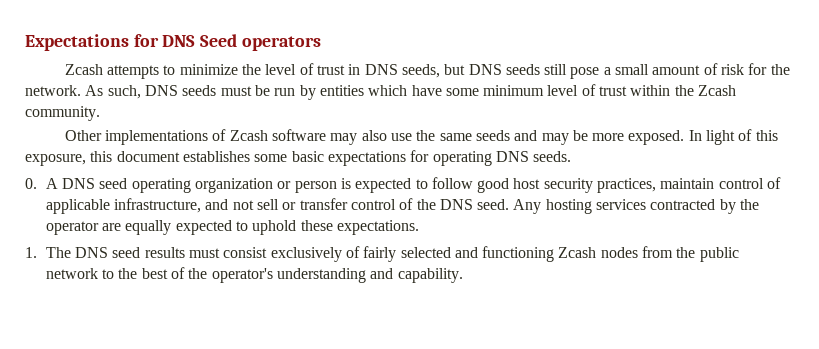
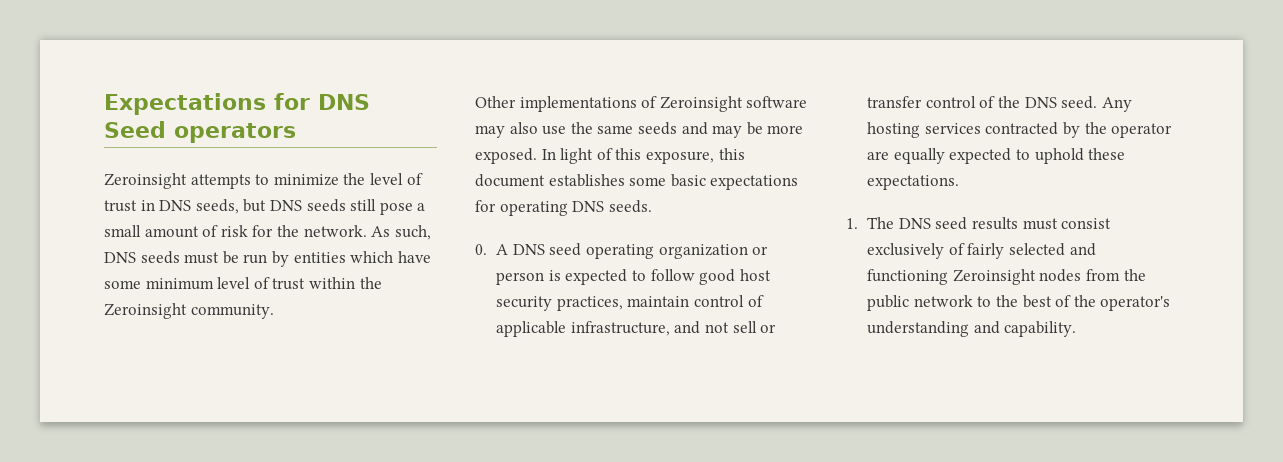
[64,64,103,75] Zcash -> [104,173,187,189] Zeroinsight
[698,85,737,96] Zcash -> [104,303,187,319] Zeroinsight
[229,130,268,141] Zcash -> [659,96,743,112] Zeroinsight
[558,247,597,258] Zcash -> [952,269,1036,285] Zeroinsight

